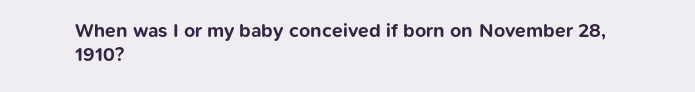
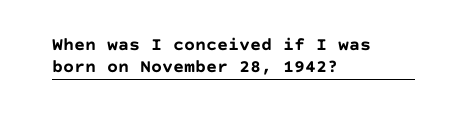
[183,23,399,41] or my baby conceived if -> [173,37,371,51] conceived if I was
[74,47,124,61] 1910? -> [283,60,338,73] 1942?

